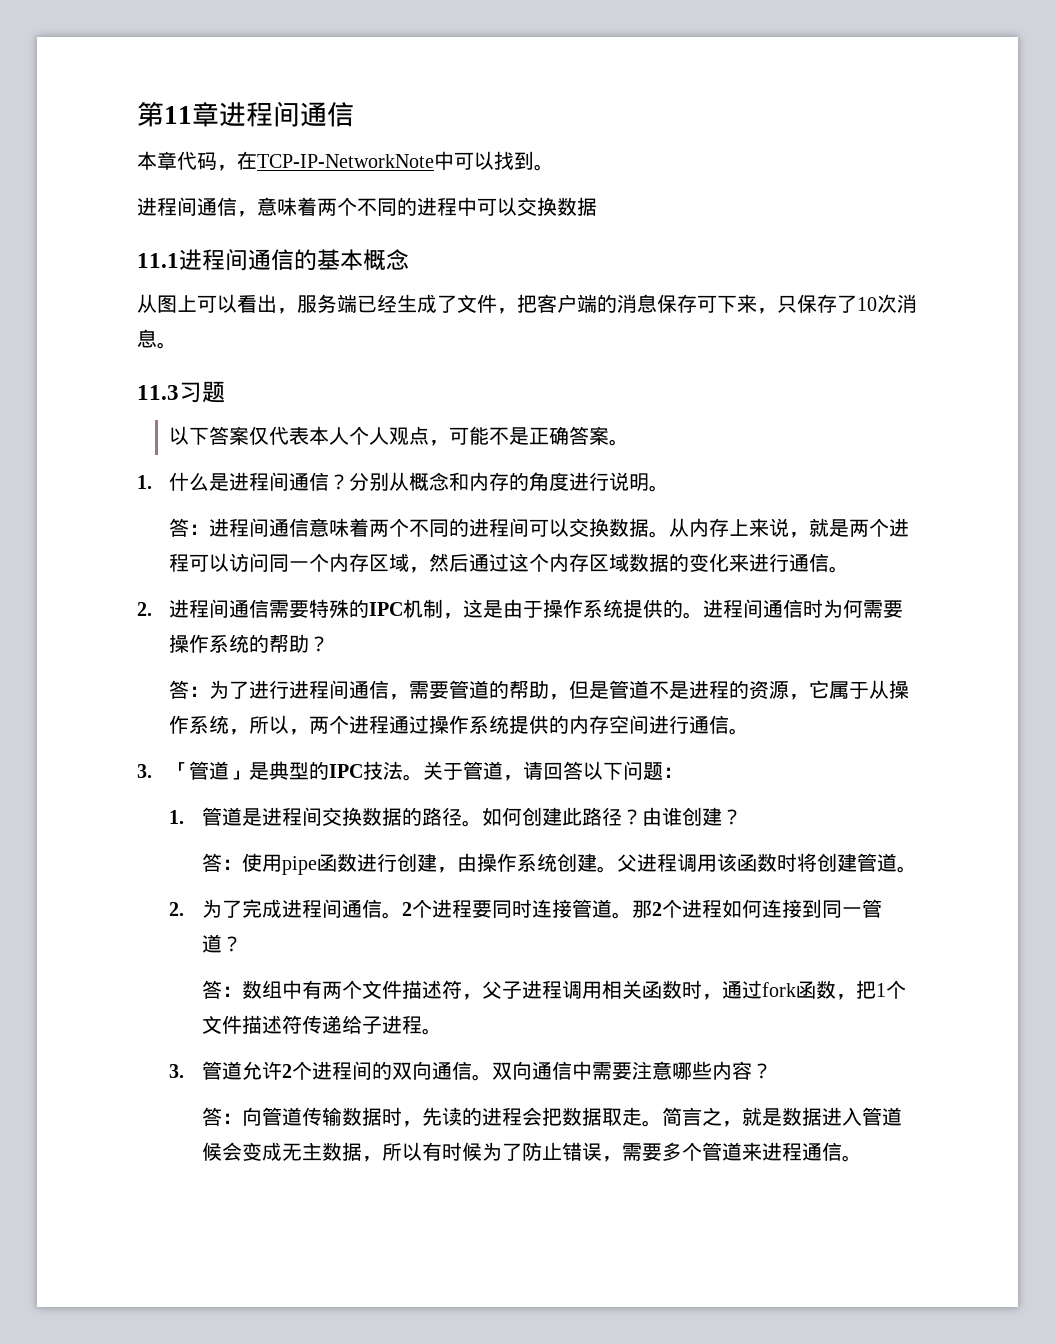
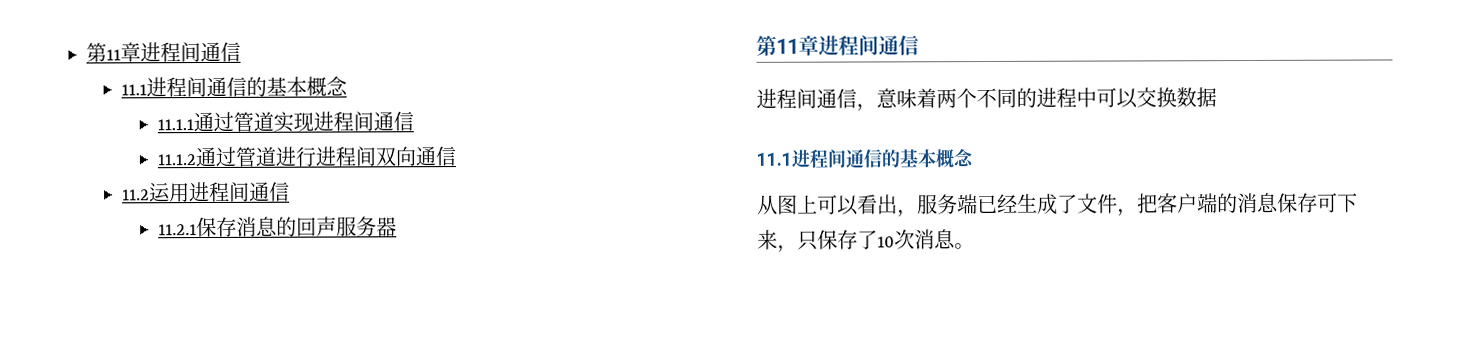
[137,101,354,127] [137,151,554,171] 第11章进程间通信 // 本章代码，在TCP-IP-NetworkNote中可以找到。 -> [86,41,241,63] [121,76,349,98] [156,111,414,133] [156,146,456,168] [122,181,291,203] [157,216,397,238] [756,35,919,56] 第11章进程间通信 // 11.1进程间通信的基本概念 // 11.1.1通过管道实现进程间通信 // 11.1.2通过管道进行进程间双向通信 // 11.2运用进程间通信 // 11.2.1保存消息的回声服务器 // 第11章进程间通信
[137,381,225,403] [169,426,630,446] [137,472,670,492] [169,518,910,538] [169,553,850,573] [137,599,904,619] [169,634,330,653] [169,680,910,700] [169,715,750,735] [137,761,684,781] [169,807,742,827] [201,853,917,875] [169,899,882,919] [201,934,242,953] [201,980,906,1000] [201,1015,442,1035] [169,1061,772,1081] [201,1107,902,1127] [201,1142,862,1162] // 11.3习题 // 以下答案仅代表本人个人观点，可能不是正确答案。 // 1.什么是进程间通信？分别从概念和内存的角度进行说明。 // 答：进程间通信意味着两个不同的进程间可以交换数据。从内存上来说，就是两个进程可以访问同一个内存区域，然后通过这个内存区域数据的变化来进行通信。 // 2.进程间通信需要特殊的IPC机制，这是由于操作系统提供的。进程间通信时为何需要操作系统的帮助？ // 答：为了进行进程间通信，需要管道的帮助，但是管道不是进程的资源，它属于从操作系统，所以，两个进程通过操作系统提供的内存空间进行通信。 // 3.「管道」是典型的IPC技法。关于管道，请回答以下问题： // 1.管道是进程间交换数据的路径。如何创建此路径？由谁创建？ // 答：使用pipe函数进行创建，由操作系统创建。父进程调用该函数时将创建管道。 // 2.为了完成进程间通信。2个进程要同时连接管道。那2个进程如何连接到同一管道？ // 答：数组中有两个文件描述符，父子进程调用相关函数时，通过fork函数，把1个文件描述符传递给子进程。 // 3.管道允许2个进程间的双向通信。双向通信中需要注意哪些内容？ // 答：向管道传输数据时，先读的进程会把数据取走。简言之，就是数据进入管道候会变成无主数据，所以有时候为了防止错误，需要多个管道来进程通信。 -> (975, 246) none

